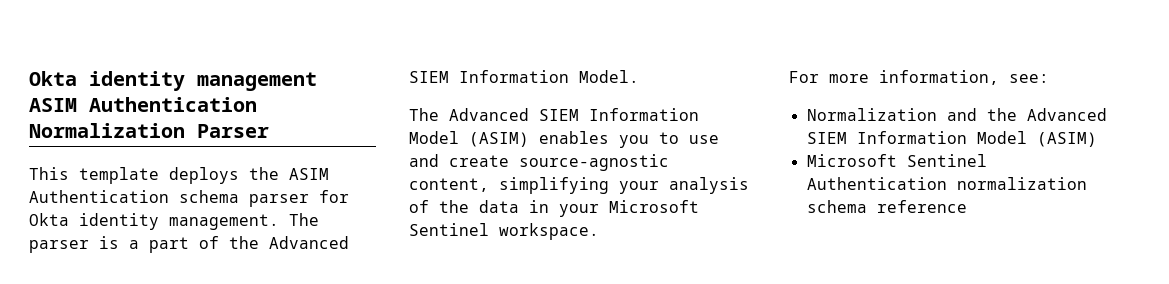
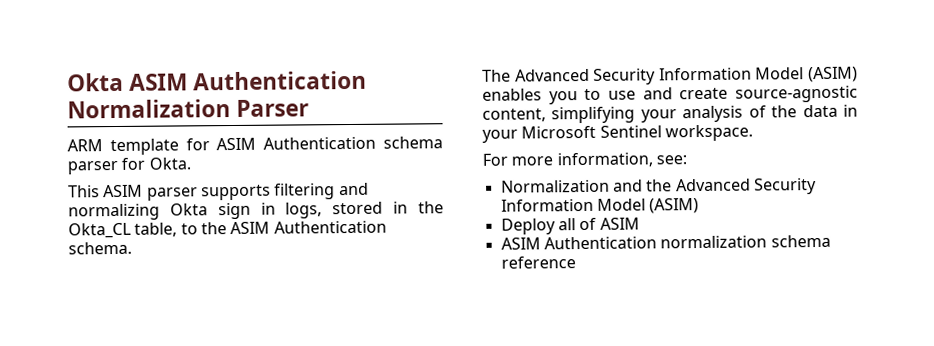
[29,71,317,91] Okta identity management -> [67,72,124,92] Okta
[29,167,279,184] This template deploys the -> [67,138,210,156] ARM template for
[29,213,319,230] [29,236,349,253] [409,70,639,83] Okta identity management. The parser is a part of the Advanced SIEM Information Model. -> [148,157,191,170] [68,182,369,201] [68,201,444,221] [68,220,387,239] [68,241,132,255] Okta. // This ASIM parser supports filtering and normalizing Okta sign in logs, stored in the Okta_CL table, to the ASIM Authentication schema.
[539,109,579,121] SIEM -> [593,68,657,85] Security
[806,132,847,144] SIEM -> [753,178,817,195] Security
[806,154,987,167] Microsoft Sentinel -> [500,217,640,235] [500,237,541,250] Deploy all of ASIM // ASIM

